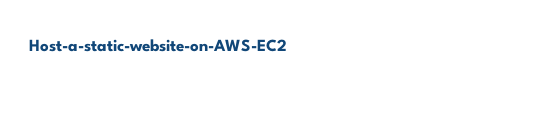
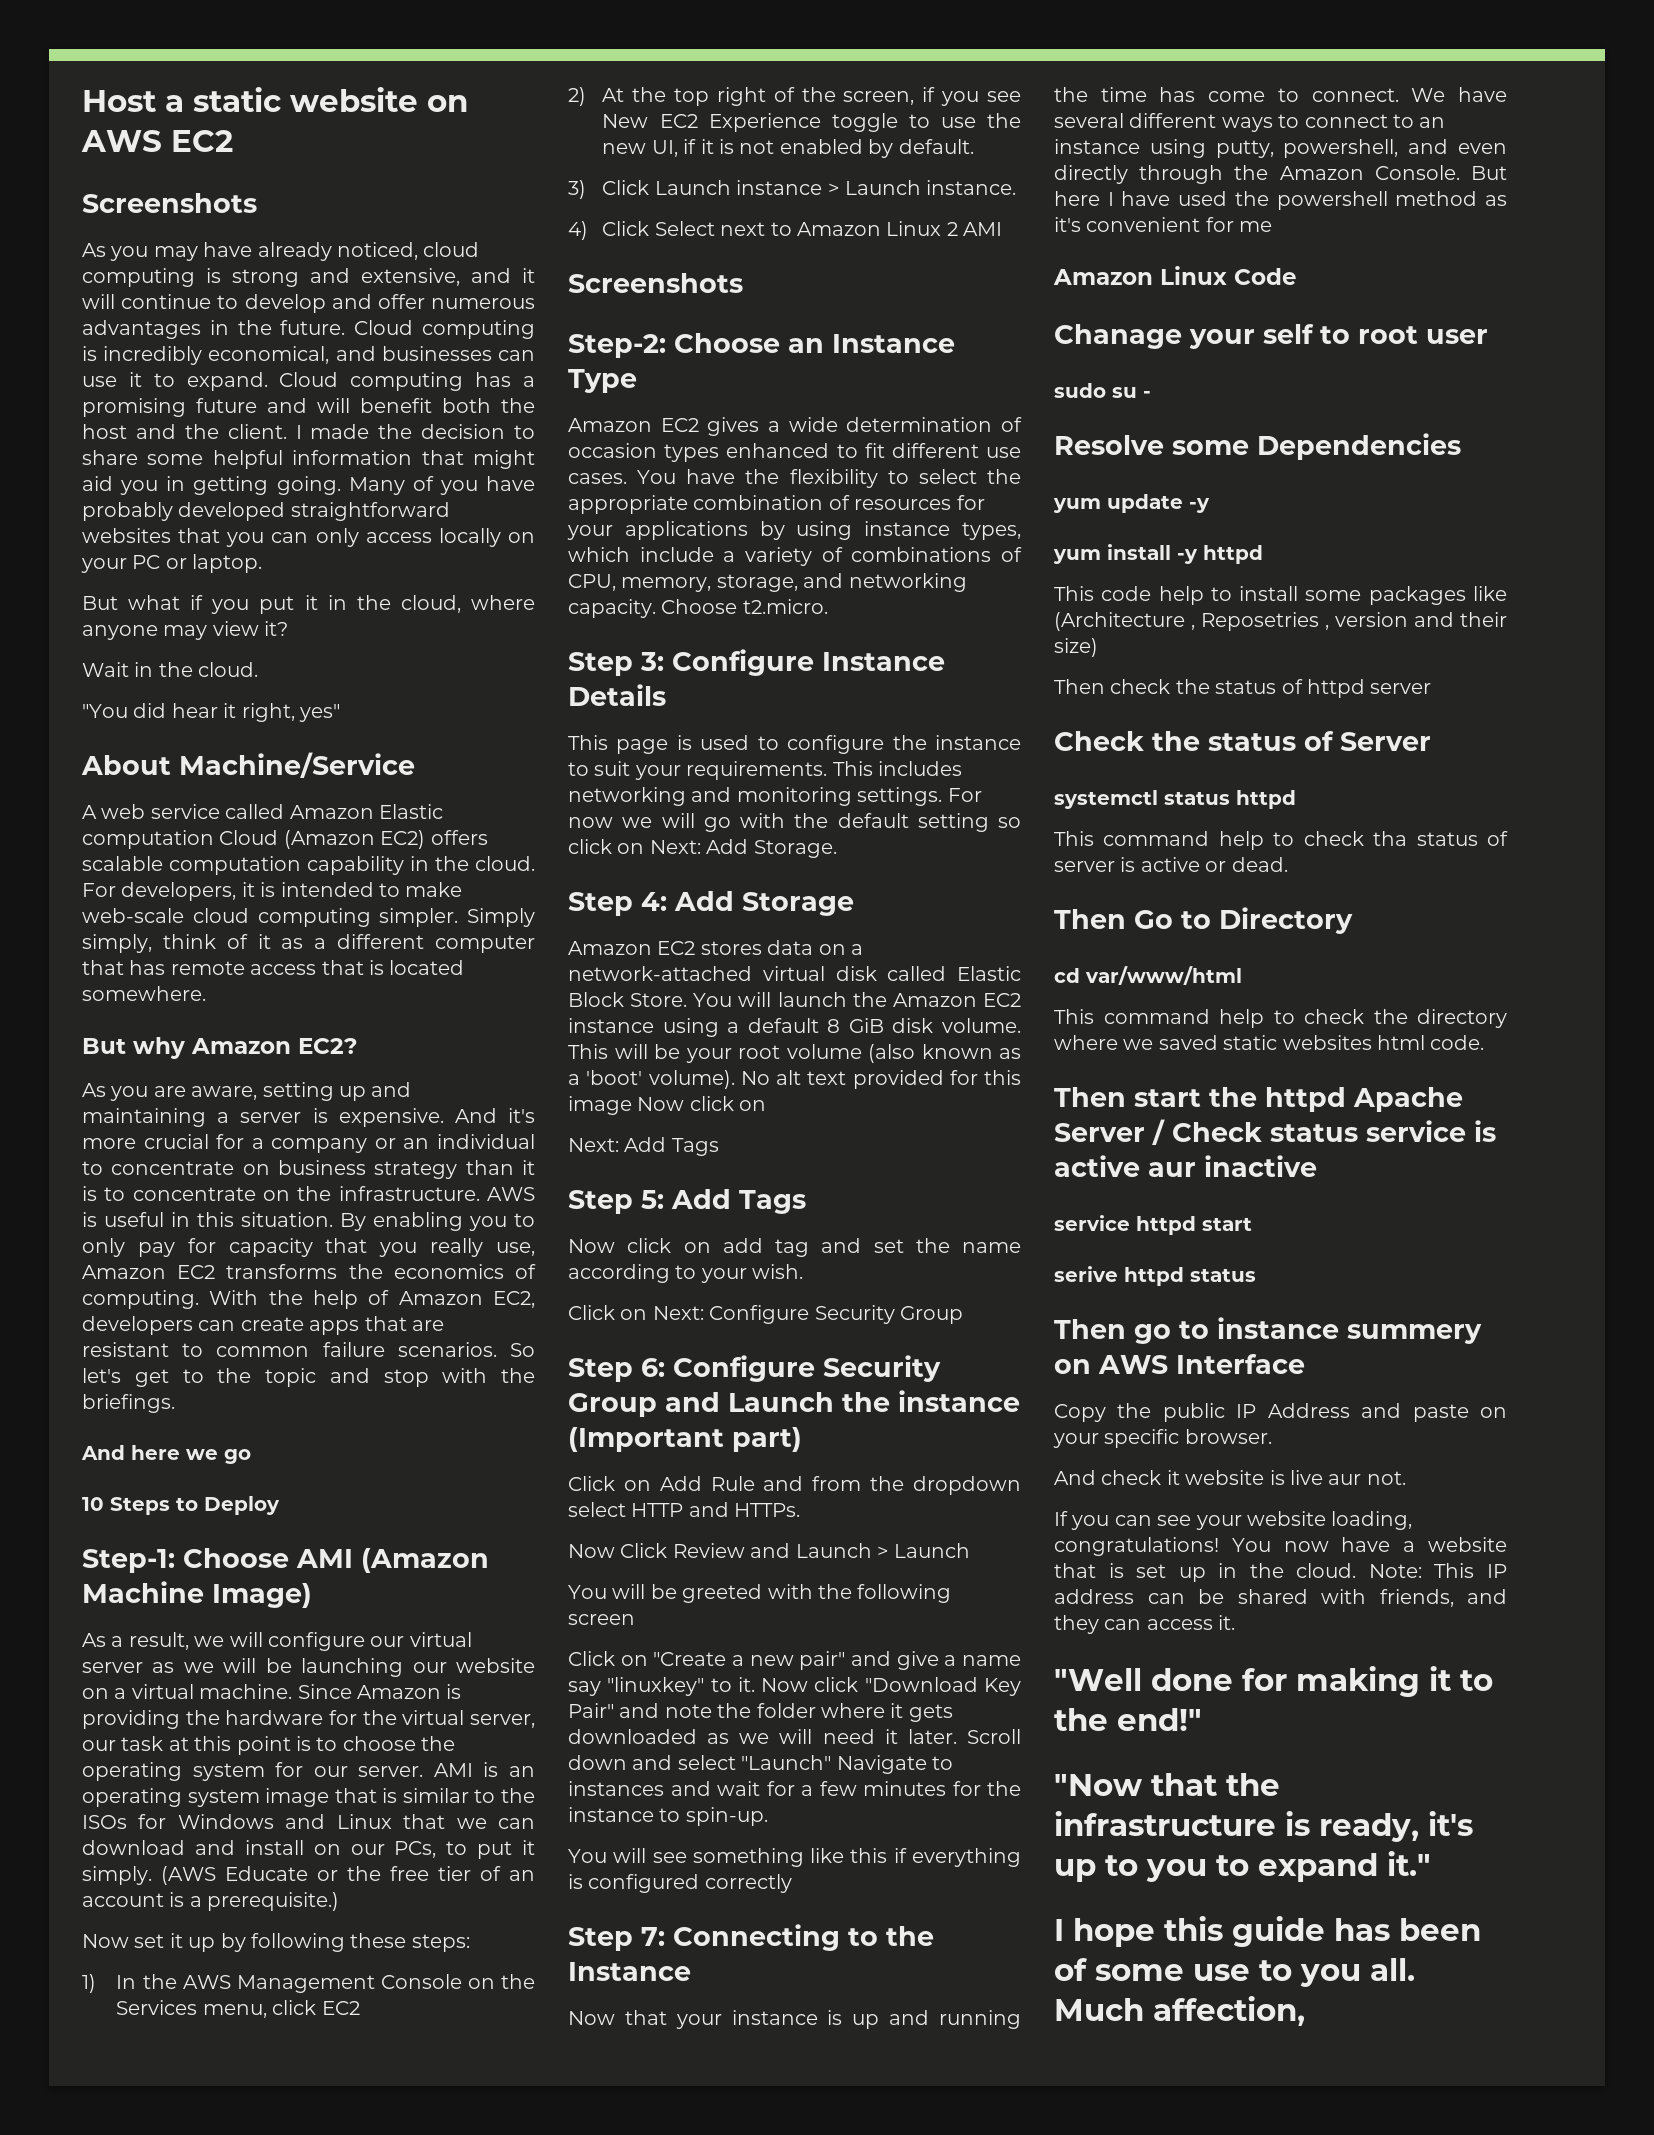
[29,39,287,52] Host-a-static-website-on-AWS-EC2 -> [82,87,468,112] [81,130,233,152] [82,193,257,213] [82,242,480,261] [82,268,535,287] [82,294,535,313] [82,320,535,339] [82,346,535,365] [82,372,535,391] [82,398,535,417] [82,424,535,439] [82,450,535,469] [82,476,535,495] [82,502,450,521] [82,528,535,547] [81,554,263,573] [82,595,535,614] [82,621,289,640] [82,662,259,677] [82,703,340,722] [81,752,415,778] [82,804,443,819] [82,830,488,849] [82,856,535,875] [82,882,463,901] [82,908,535,927] [82,934,535,953] [82,960,465,975] [82,986,206,1001] [82,1037,358,1059] [82,1082,412,1101] [82,1108,536,1127] [82,1134,535,1153] [82,1160,535,1179] [82,1186,535,1201] [82,1212,535,1231] [82,1238,535,1257] [82,1264,536,1279] [82,1290,535,1309] [82,1316,444,1335] [82,1342,535,1357] [82,1368,535,1387] [82,1394,175,1413] [81,1445,251,1464] [82,1496,280,1515] [82,1548,489,1573] [82,1581,312,1608] [82,1632,472,1651] [82,1658,535,1677] [82,1684,462,1699] [82,1710,535,1729] [82,1736,456,1755] [82,1762,535,1781] [82,1788,535,1807] [82,1814,535,1829] [82,1840,535,1859] [82,1866,535,1885] [82,1892,340,1911] [82,1933,470,1952] [82,1974,536,1993] [116,2000,360,2018] [568,87,1021,106] [602,113,1022,132] [602,139,974,158] [568,180,1017,199] [568,221,1003,240] [568,273,743,293] [568,333,955,358] [568,369,637,393] [568,417,1023,436] [568,443,1022,462] [568,469,1021,488] [568,495,985,514] [567,521,1021,540] [568,547,1022,566] [568,573,967,592] [568,599,828,618] [568,649,945,676] [568,684,666,706] [568,735,1021,754] [568,761,962,780] [568,787,982,806] [568,813,1021,832] [568,839,837,858] [568,891,854,916] [568,940,863,955] [568,966,1021,981] [568,992,1021,1007] [568,1018,1021,1037] [568,1044,1021,1063] [568,1070,1021,1089] [568,1096,767,1115] [568,1137,719,1156] [568,1189,806,1214] [568,1238,1021,1257] [568,1264,804,1283] [568,1305,963,1324] [568,1355,941,1382] [568,1390,1020,1417] [568,1427,802,1452] [568,1476,1021,1495] [568,1502,801,1517] [568,1543,971,1558] [568,1584,952,1603] [568,1614,635,1625] [568,1651,1021,1670] [568,1677,1021,1696] [568,1703,953,1722] [568,1729,1021,1744] [568,1755,953,1774] [568,1781,1021,1796] [568,1807,768,1826] [568,1848,1021,1867] [568,1874,792,1893] [568,1924,934,1951] [568,1962,691,1981] [568,2010,1021,2029] [1054,87,1507,102] [1054,113,1446,132] [1054,139,1507,158] [1054,165,1507,184] [1054,191,1507,210] [1054,217,1273,232] [1053,266,1297,285] [1054,324,1488,349] [1054,383,1151,398] [1054,433,1461,460] [1053,494,1210,513] [1053,544,1263,564] [1054,586,1507,605] [1054,612,1507,631] [1054,638,1098,657] [1054,679,1432,698] [1054,731,1431,751] [1054,790,1296,809] [1054,831,1508,850] [1054,857,1288,872] [1054,907,1353,934] [1054,966,1242,985] [1054,1009,1507,1028] [1054,1035,1485,1050] [1054,1087,1463,1112] [1054,1119,1496,1145] [1054,1155,1317,1177] [1054,1215,1252,1235] [1054,1266,1256,1286] [1054,1317,1482,1344] [1054,1354,1305,1374] [1054,1403,1507,1422] [1053,1429,1272,1448] [1054,1470,1406,1485] [1054,1511,1413,1530] [1054,1537,1507,1556] [1054,1563,1507,1582] [1054,1589,1507,1607] [1054,1615,1236,1634] [1054,1666,1493,1697] [1054,1708,1202,1731] [1054,1773,1280,1796] [1054,1811,1473,1842] [1054,1851,1431,1882] [1054,1916,1481,1947] [1054,1958,1415,1987] [1054,1996,1305,2026] Host a static website on AWS EC2 // Screenshots // As you may have already noticed, cloud computing is strong and extensive, and it will continue to develop and offer numerous advantages in the future. Cloud computing is incredibly economical, and businesses can use it to expand. Cloud computing has a promising future and will benefit both the host and the client. I made the decision to share some helpful information that might aid you in getting going. Many of you have probably developed straightforward websites that you can only access locally on your PC or laptop. // But what if you put it in the cloud, where anyone may view it? // Wait in the cloud. // "You did hear it right, yes" // About Machine/Service // A web service called Amazon Elastic computation Cloud (Amazon EC2) offers scalable computation capability in the cloud. For developers, it is intended to make web-scale cloud computing simpler. Simply simply, think of it as a different computer that has remote access that is located somewhere. // But why Amazon EC2? // As you are aware, setting up and maintaining a server is expensive. And it's more crucial for a company or an individual to concentrate on business strategy than it is to concentrate on the infrastructure. AWS is useful in this situation. By enabling you to only pay for capacity that you really use, Amazon EC2 transforms the economics of computing. With the help of Amazon EC2, developers can create apps that are resistant to common failure scenarios. So let's get to the topic and stop with the briefings. // And here we go // 10 Steps to Deploy // Step-1: Choose AMI (Amazon Machine Image) // As a result, we will configure our virtual server as we will be launching our website on a virtual machine. Since Amazon is providing the hardware for the virtual server, our task at this point is to choose the operating system for our server. AMI is an operating system image that is similar to the ISOs for Windows and Linux that we can download and install on our PCs, to put it simply. (AWS Educate or the free tier of an account is a prerequisite.) // Now set it up by following these steps: // 1) In the AWS Management Console on the Services menu, click EC2 // 2) At the top right of the screen, if you see New EC2 Experience toggle to use the new UI, if it is not enabled by default. // 3) Click Launch instance > Launch instance. // 4) Click Select next to Amazon Linux 2 AMI // Screenshots // Step-2: Choose an Instance Type // Amazon EC2 gives a wide determination of occasion types enhanced to fit different use cases. You have the flexibility to select the appropriate combination of resources for your applications by using instance types, which include a variety of combinations of CPU, memory, storage, and networking capacity. Choose t2.micro. // Step 3: Configure Instance Details // This page is used to configure the instance to suit your requirements. This includes networking and monitoring settings. For now we will go with the default setting so click on Next: Add Storage. // Step 4: Add Storage // Amazon EC2 stores data on a network-attached virtual disk called Elastic Block Store. You will launch the Amazon EC2 instance using a default 8 GiB disk volume. This will be your root volume (also known as a 'boot' volume). No alt text provided for this image Now click on // Next: Add Tags // Step 5: Add Tags // Now click on add tag and set the name according to your wish. // Click on Next: Configure Security Group // Step 6: Configure Security Group and Launch the instance (Important part) // Click on Add Rule and from the dropdown select HTTP and HTTPs. // Now Click Review and Launch > Launch // You will be greeted with the following screen // Click on "Create a new pair" and give a name say "linuxkey" to it. Now click "Download Key Pair" and note the folder where it gets downloaded as we will need it later. Scroll down and select "Launch" Navigate to instances and wait for a few minutes for the instance to spin-up. // You will see something like this if everything is configured correctly // Step 7: Connecting to the Instance // Now that your instance is up and running the time has come to connect. We have several different ways to connect to an instance using putty, powershell, and even directly through the Amazon Console. But here I have used the powershell method as it's convenient for me // Amazon Linux Code // Chanage your self to root user // sudo su - // Resolve some Dependencies // yum update -y // yum install -y httpd // This code help to install some packages like (Architecture , Reposetries , version and their size) // Then check the status of httpd server // Check the status of Server // systemctl status httpd // This command help to check tha status of server is active or dead. // Then Go to Directory // cd var/www/html // This command help to check the directory where we saved static websites html code. // Then start the httpd Apache Server / Check status service is active aur inactive // service httpd start // serive httpd status // Then go to instance summery on AWS Interface // Copy the public IP Address and paste on your specific browser. // And check it website is live aur not. // If you can see your website loading, congratulations! You now have a website that is set up in the cloud. Note: This IP address can be shared with friends, and they can access it. // "Well done for making it to the end!" // "Now that the infrastructure is ready, it's up to you to expand it." // I hope this guide has been of some use to you all. Much affection,

